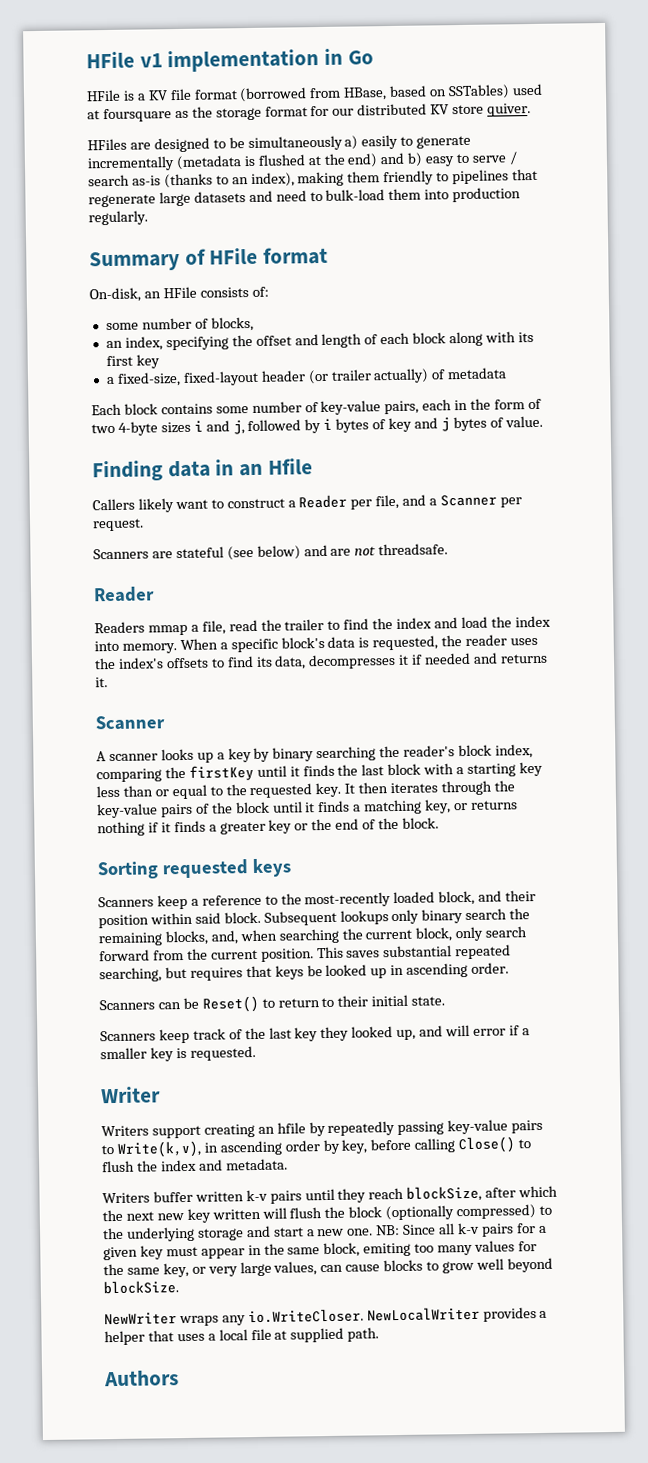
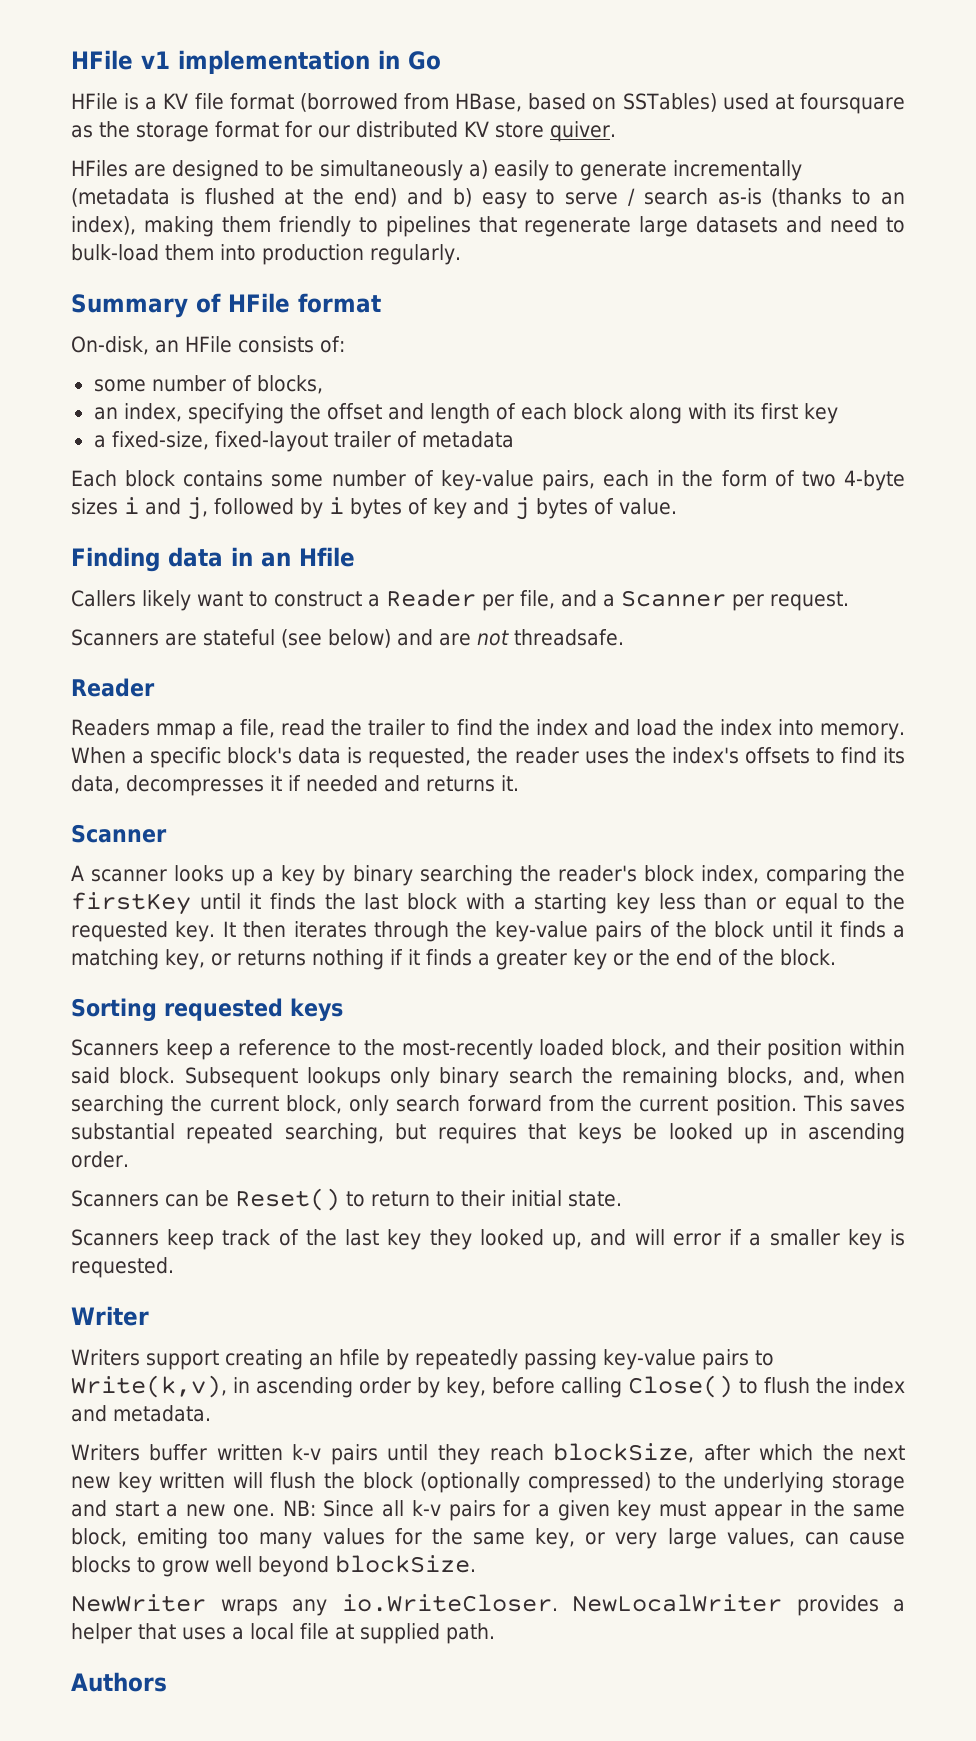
[260,368,430,385] header (or trailer actually) -> [333,431,391,448] trailer

